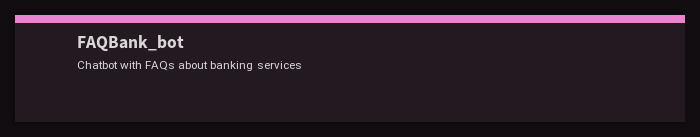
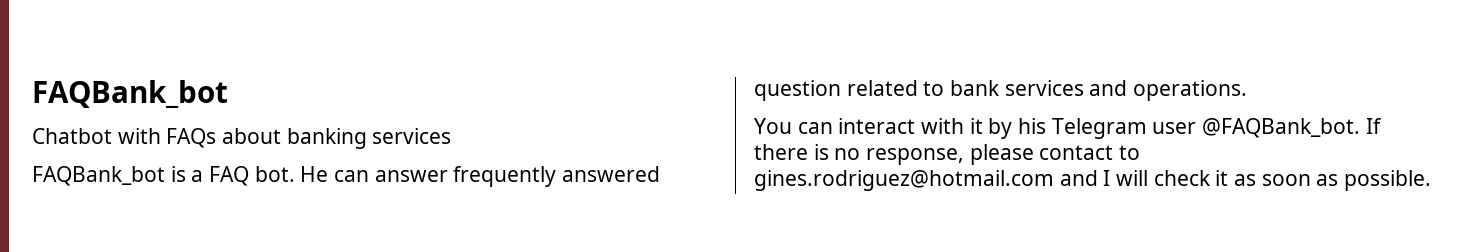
(302, 65) none -> [32,166,661,187] [754,80,1248,101] [754,118,1382,139] [754,144,1141,165] [754,170,1432,191] // FAQBank_bot is a FAQ bot. He can answer frequently answered question related to bank services and operations. // You can interact with it by his Telegram user @FAQBank_bot. If there is no response, please contact to gines.rodriguez@hotmail.com and I will check it as soon as possible.

